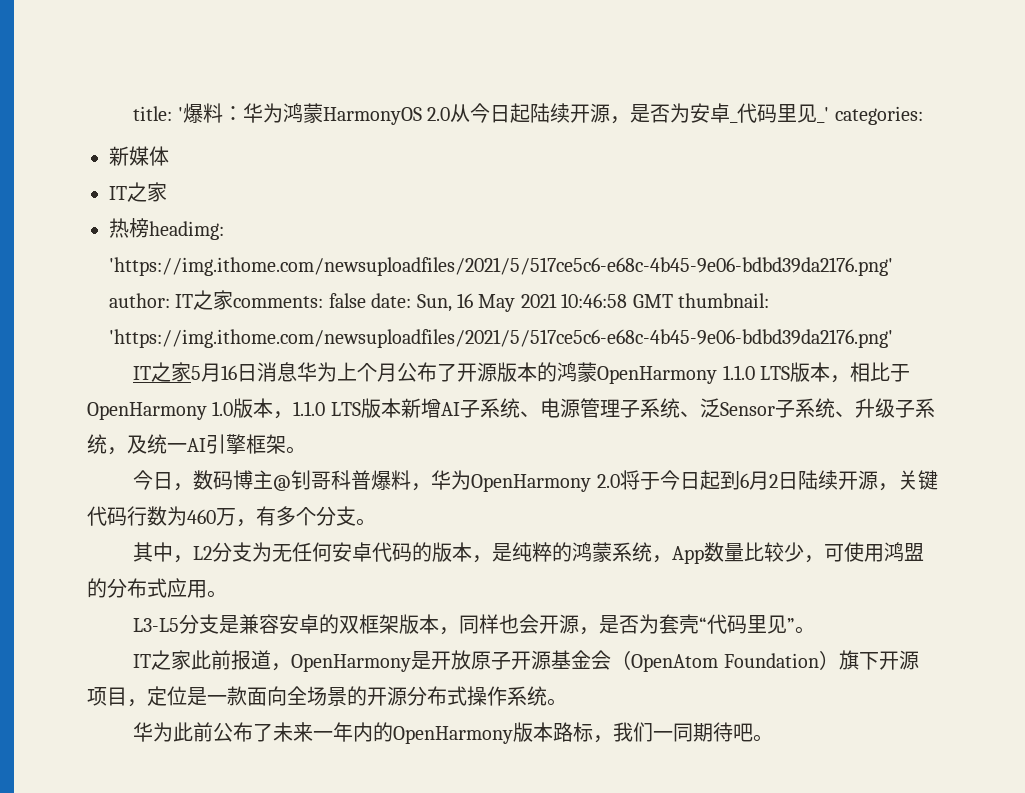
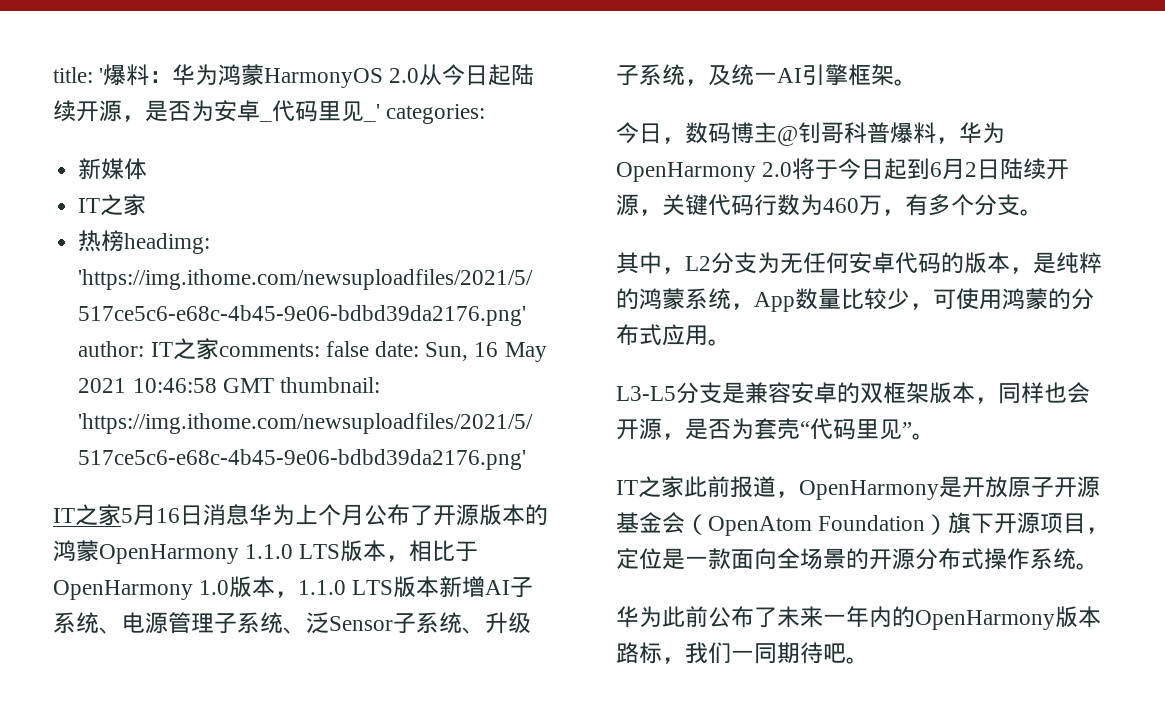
[904,543,925,561] 盟 -> [1025,288,1048,310] 蒙

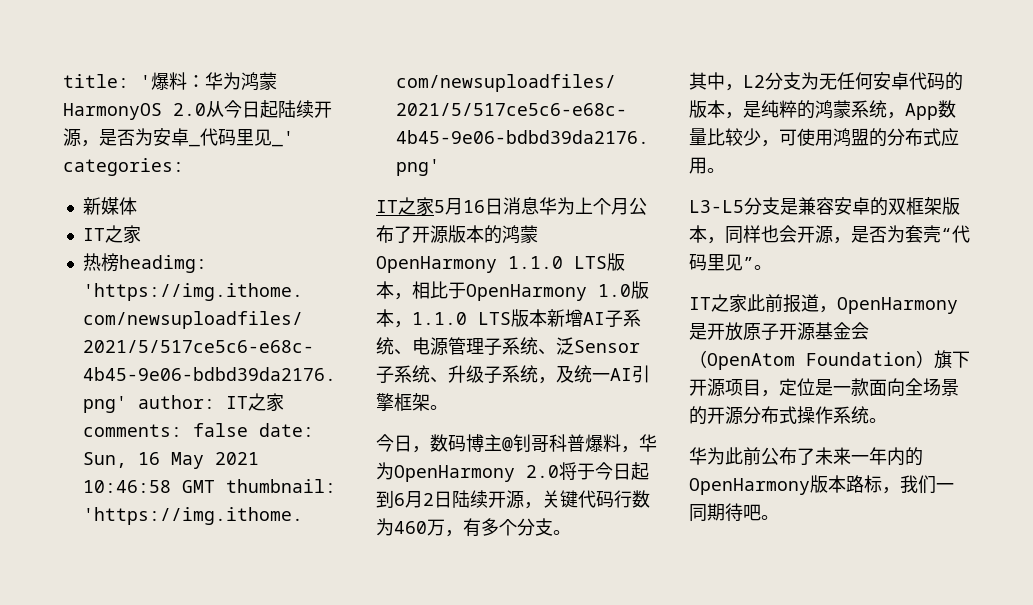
[1025,288,1048,310] 蒙 -> [851,128,869,146] 盟

